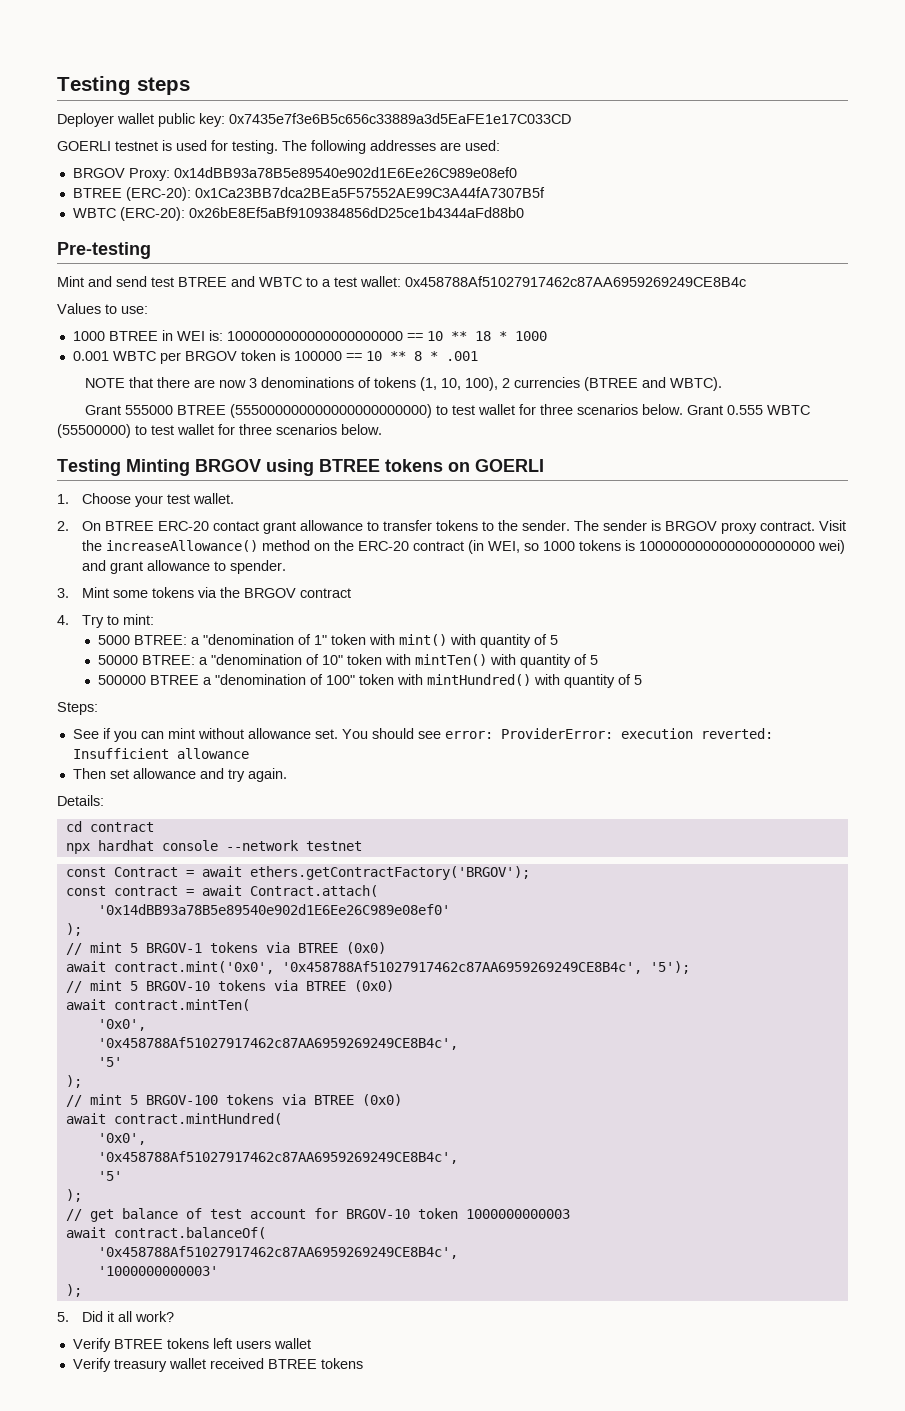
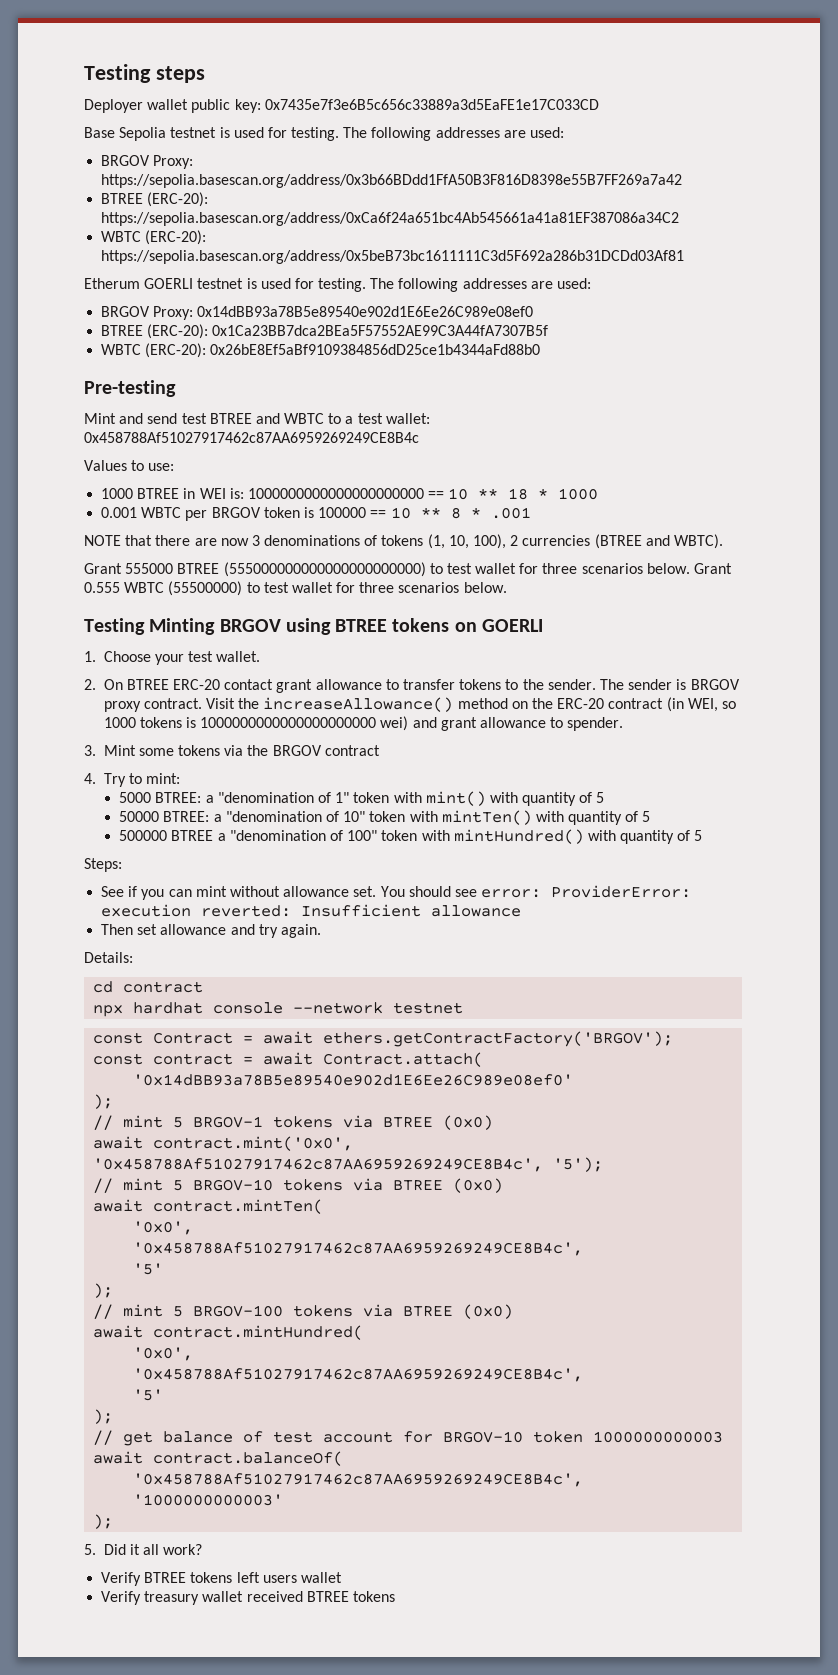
(571, 118) none -> [84,127,565,141] [101,155,194,169] [101,174,683,188] [101,192,209,207] [101,212,680,226] [101,230,207,245] [101,250,685,264] [84,278,140,289] Base Sepolia testnet is used for testing. The following addresses are used: // BRGOV Proxy: https://sepolia.basescan.org/address/0x3b66BDdd1FfA50B3F816D8398e55B7FF269a7a42 // BTREE (ERC-20): https://sepolia.basescan.org/address/0xCa6f24a651bc4Ab545661a41a81EF387086a34C2 // WBTC (ERC-20): https://sepolia.basescan.org/address/0x5beB73bc1611111C3d5F692a286b31DCDd03Af81 // Etherum

